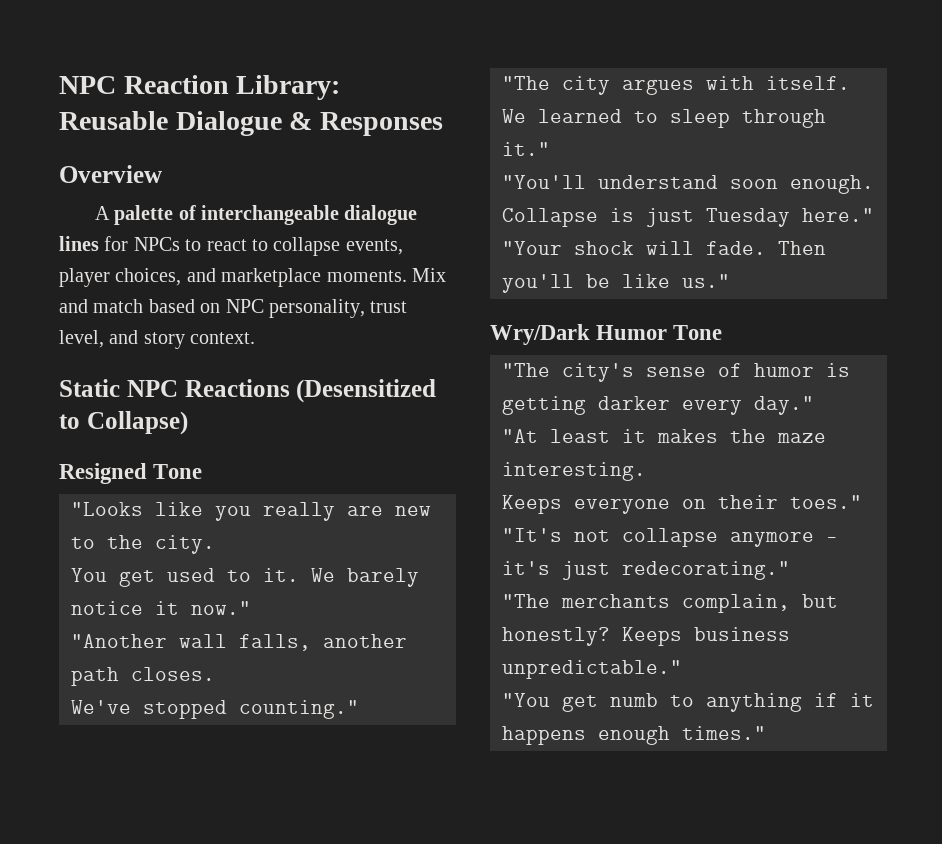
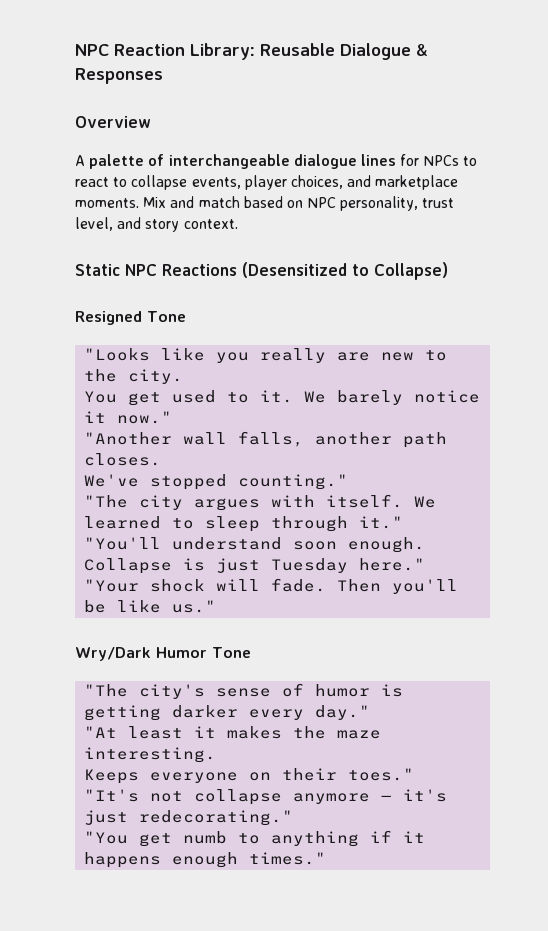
[502,594,838,613] [502,627,790,646] [502,660,682,679] // "The merchants complain, but honestly? Keeps business unpredictable." -> (294, 818) none

